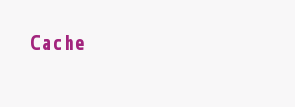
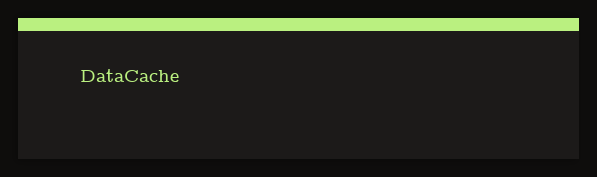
[30,35,85,50] Cache -> [80,69,179,82] DataCache

